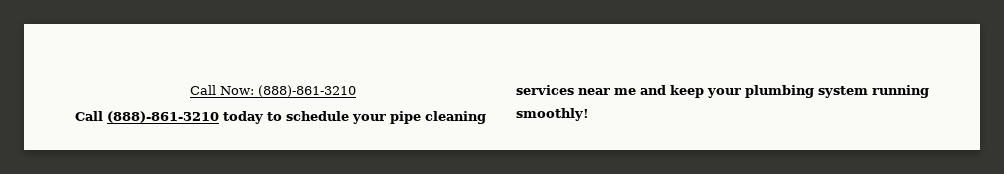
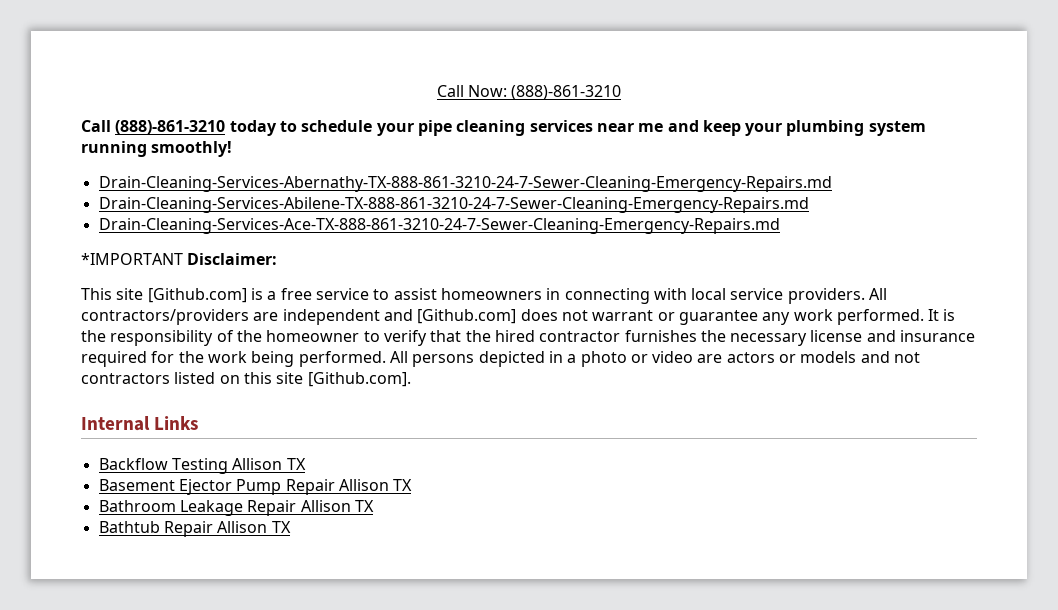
(589, 114) none -> [98,176,832,192] [98,197,809,213] [98,218,780,234] [81,253,278,265] [81,288,888,304] [81,309,956,325] [81,330,976,346] [81,351,921,367] [81,372,411,387] [81,416,199,431] [98,458,306,474] [98,479,413,495] [98,500,374,516] [98,521,291,537] // Drain-Cleaning-Services-Abernathy-TX-888-861-3210-24-7-Sewer-Cleaning-Emergency-Repairs.md // Drain-Cleaning-Services-Abilene-TX-888-861-3210-24-7-Sewer-Cleaning-Emergency-Repairs.md // Drain-Cleaning-Services-Ace-TX-888-861-3210-24-7-Sewer-Cleaning-Emergency-Repairs.md // *IMPORTANT Disclaimer: // This site [Github.com] is a free service to assist homeowners in connecting with local service providers. All contractors/providers are independent and [Github.com] does not warrant or guarantee any work performed. It is the responsibility of the homeowner to verify that the hired contractor furnishes the necessary license and insurance required for the work being performed. All persons depicted in a photo or video are actors or models and not contractors listed on this site [Github.com]. // Internal Links // Backflow Testing Allison TX // Basement Ejector Pump Repair Allison TX // Bathroom Leakage Repair Allison TX // Bathtub Repair Allison TX

